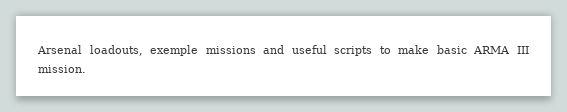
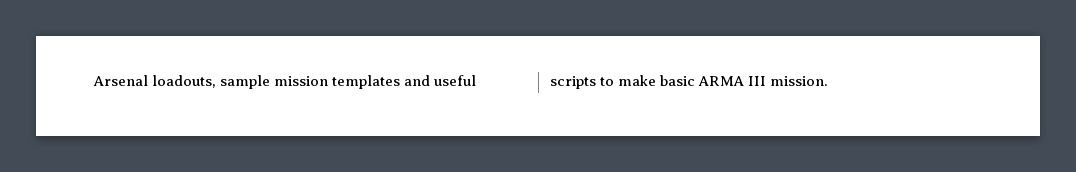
[150,45,256,56] exemple missions -> [220,75,401,89] sample mission templates

